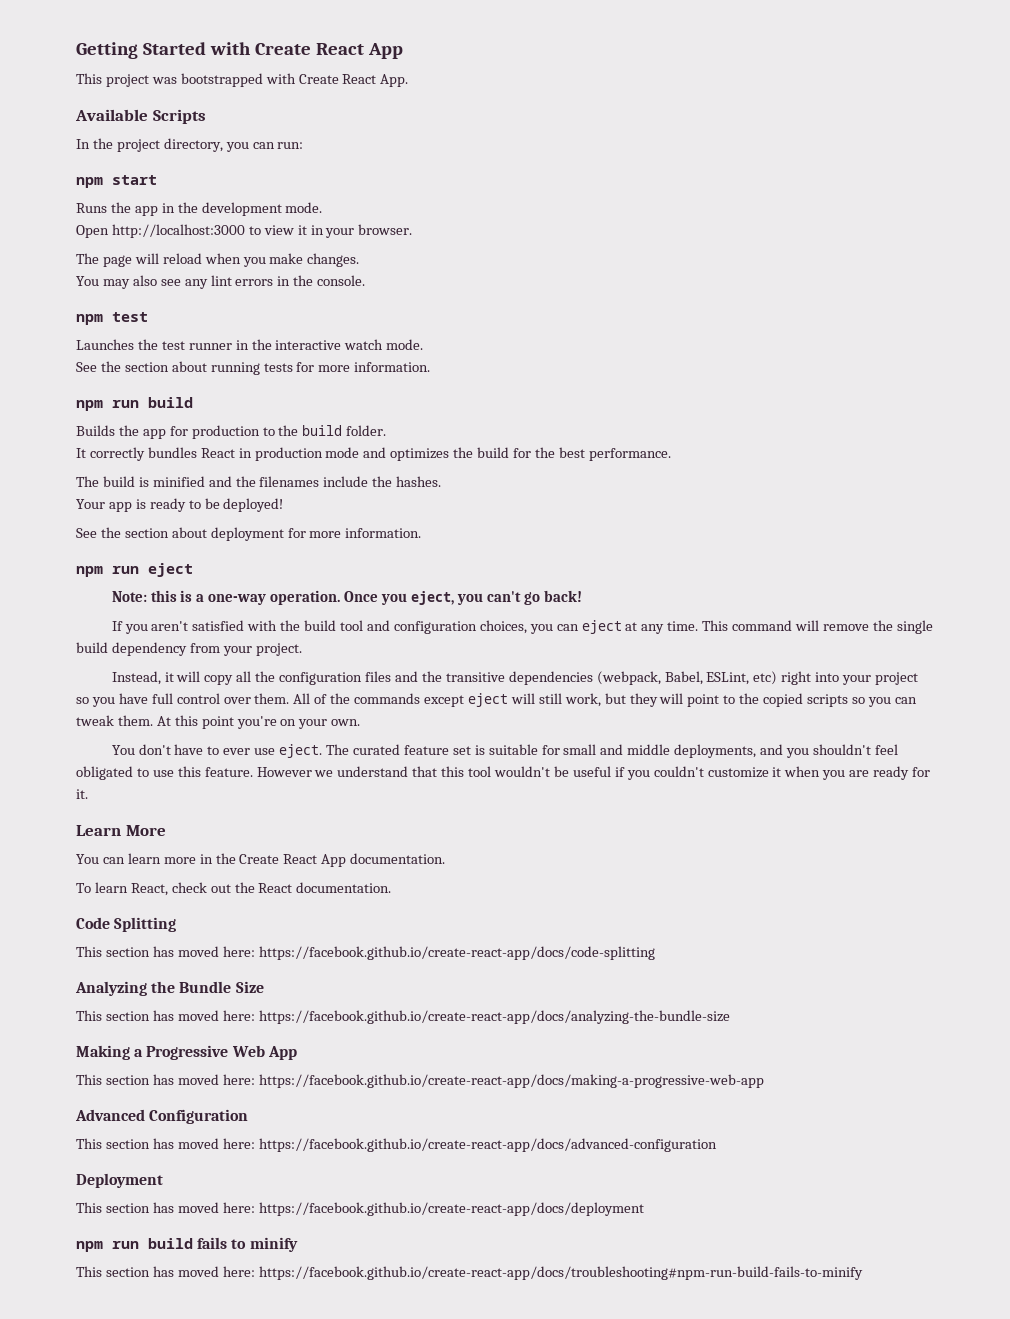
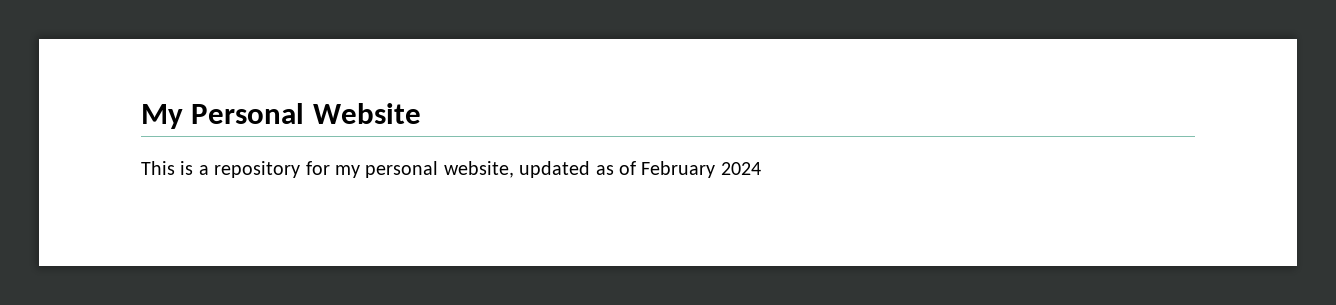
[76,42,403,59] [76,73,409,87] [75,109,206,124] [76,138,304,152] [76,175,157,188] [76,202,323,216] [76,224,413,238] [76,253,360,267] [76,275,366,289] [76,312,148,325] [76,339,424,350] [76,361,431,375] [76,397,193,411] [76,425,387,439] [76,447,671,461] [76,476,442,487] [76,498,284,512] [76,527,422,541] [76,563,193,577] [111,590,582,605] [111,620,933,634] [76,642,302,656] [111,671,919,685] [76,693,917,707] [76,715,361,729] [111,744,898,758] [76,766,931,780] [76,789,88,799] [76,825,166,836] [76,853,446,867] [76,882,392,896] [76,917,177,932] [76,946,655,960] [75,981,264,996] [76,1010,730,1024] [76,1045,297,1060] [76,1074,764,1088] [75,1109,249,1124] [76,1138,717,1152] [76,1173,163,1188] [76,1202,644,1216] [76,1237,298,1252] [76,1266,863,1280] Getting Started with Create React App // This project was bootstrapped with Create React App. // Available Scripts // In the project directory, you can run: // npm start // Runs the app in the development mode. // Open http://localhost:3000 to view it in your browser. // The page will reload when you make changes. // You may also see any lint errors in the console. // npm test // Launches the test runner in the interactive watch mode. // See the section about running tests for more information. // npm run build // Builds the app for production to the build folder. // It correctly bundles React in production mode and optimizes the build for the best performance. // The build is minified and the filenames include the hashes. // Your app is ready to be deployed! // See the section about deployment for more information. // npm run eject // Note: this is a one-way operation. Once you eject, you can't go back! // If you aren't satisfied with the build tool and configuration choices, you can eject at any time. This command will remove the single build dependency from your project. // Instead, it will copy all the configuration files and the transitive dependencies (webpack, Babel, ESLint, etc) right into your project so you have full control over them. All of the commands except eject will still work, but they will point to the copied scripts so you can tweak them. At this point you're on your own. // You don't have to ever use eject. The curated feature set is suitable for small and middle deployments, and you shouldn't feel obligated to use this feature. However we understand that this tool wouldn't be useful if you couldn't customize it when you are ready for it. // Learn More // You can learn more in the Create React App documentation. // To learn React, check out the React documentation. // Code Splitting // This section has moved here: https://facebook.github.io/create-react-app/docs/code-splitting // Analyzing the Bundle Size // This section has moved here: https://facebook.github.io/create-react-app/docs/analyzing-the-bundle-size // Making a Progressive Web App // This section has moved here: https://facebook.github.io/create-react-app/docs/making-a-progressive-web-app // Advanced Configuration // This section has moved here: https://facebook.github.io/create-react-app/docs/advanced-configuration // Deployment // This section has moved here: https://facebook.github.io/create-react-app/docs/deployment // npm run build fails to minify // This section has moved here: https://facebook.github.io/create-react-app/docs/troubleshooting#npm-run-build-fails-to-minify -> [141,103,421,129] [141,161,761,178] My Personal Website // This is a repository for my personal website, updated as of February 2024

